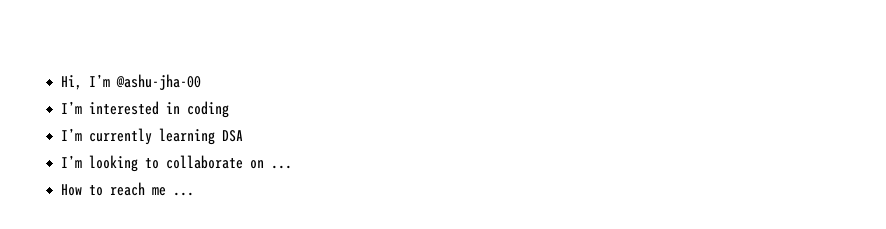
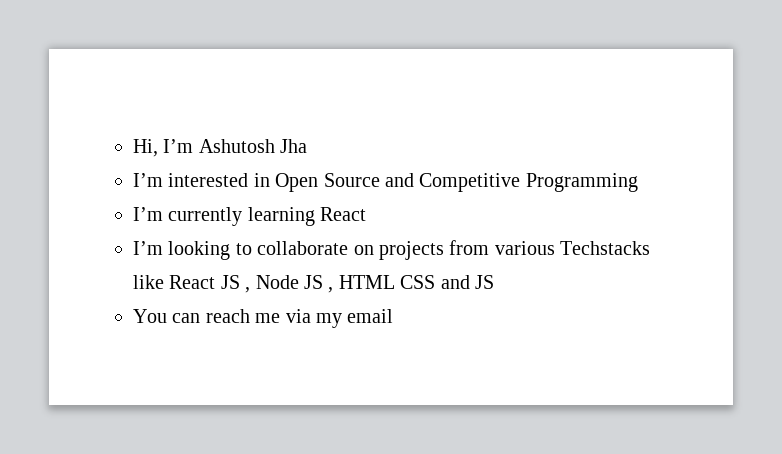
[116,74,202,90] @ashu-jha-00 -> [198,139,308,153] Ashutosh Jha
[187,101,230,118] coding -> [275,173,638,192] Open Source and Competitive Programming
[222,130,244,142] DSA -> [320,207,367,221] React
[271,165,293,169] [61,182,195,196] ... // How to reach me ... -> [379,240,651,260] [133,275,494,293] [133,309,394,328] projects from various Techstacks like React JS , Node JS , HTML CSS and JS // You can reach me via my email

